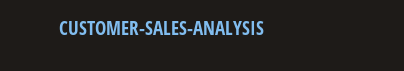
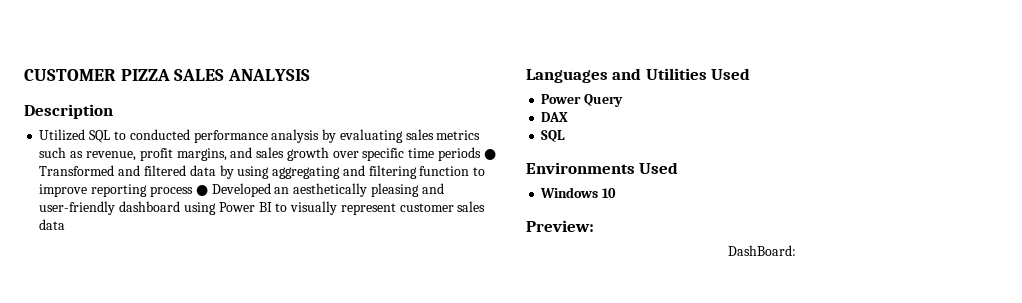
[59,21,264,35] CUSTOMER-SALES-ANALYSIS -> [24,69,311,81] [24,104,113,119] [39,129,481,143] [39,147,496,161] [39,165,486,179] [39,183,444,197] [39,201,486,215] [39,219,66,230] [526,68,751,83] [541,94,624,107] [541,112,569,122] [541,130,566,142] [526,162,679,174] [540,187,617,198] [526,220,594,232] [728,245,796,256] CUSTOMER PIZZA SALES ANALYSIS // Description // Utilized SQL to conducted performance analysis by evaluating sales metrics such as revenue, profit margins, and sales growth over specific time periods ● Transformed and filtered data by using aggregating and filtering function to improve reporting process ● Developed an aesthetically pleasing and user-friendly dashboard using Power BI to visually represent customer sales data // Languages and Utilities Used // Power Query // DAX // SQL // Environments Used // Windows 10 // Preview: // DashBoard:

